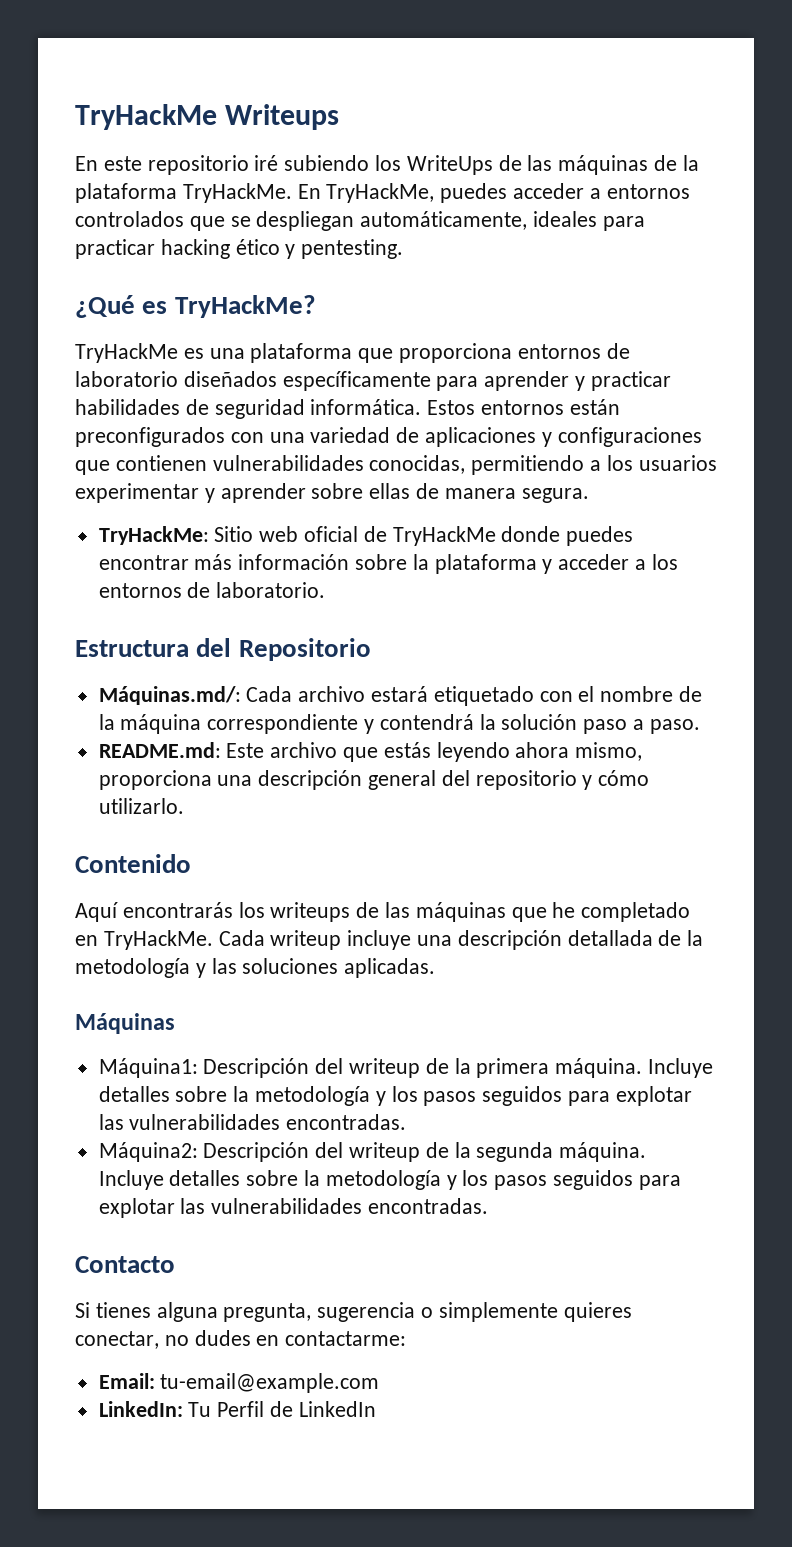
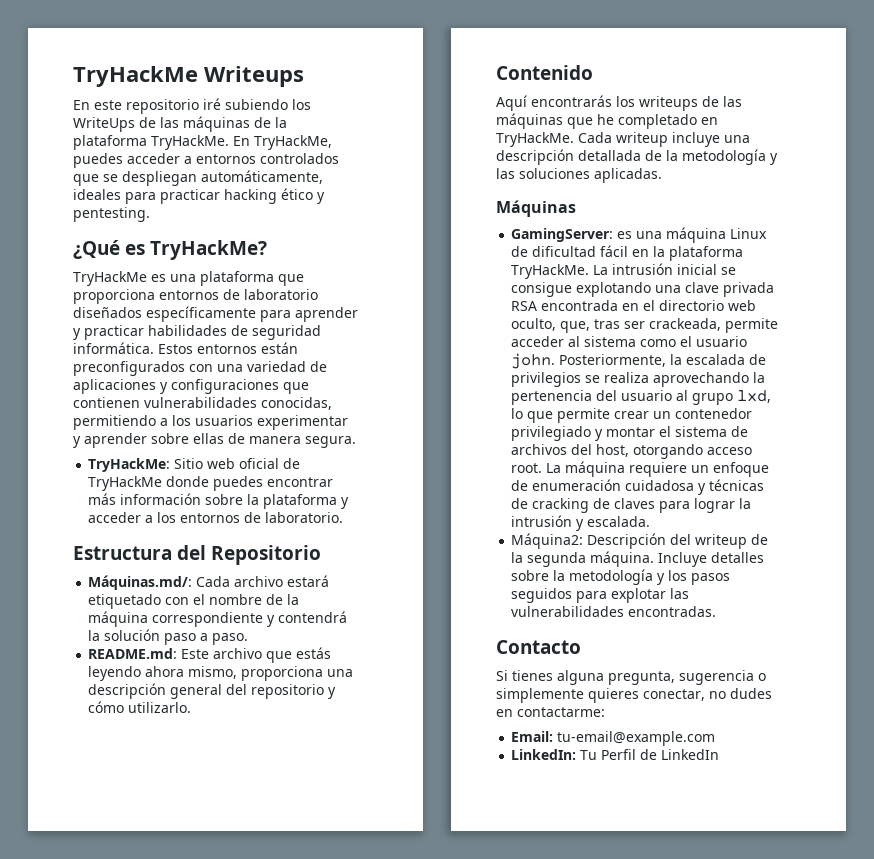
[98,1058,714,1078] [98,1086,692,1106] [98,1114,407,1130] Máquina1: Descripción del writeup de la primera máquina. Incluye detalles sobre la metodología y los pasos seguidos para explotar las vulnerabilidades encontradas. -> [511,227,768,243] [511,245,744,261] [511,263,737,279] [511,282,775,297] [511,300,757,311] [511,318,779,333] [511,336,748,347] [511,353,767,369] [511,372,766,387] [511,390,772,405] [511,408,753,423] [511,426,749,441] [511,444,753,459] [511,461,770,477] [511,479,765,495] [511,498,752,513] [511,515,651,531] GamingServer: es una máquina Linux de dificultad fácil en la plataforma TryHackMe. La intrusión inicial se consigue explotando una clave privada RSA encontrada en el directorio web oculto, que, tras ser crackeada, permite acceder al sistema como el usuario john. Posteriormente, la escalada de privilegios se realiza aprovechando la pertenencia del usuario al grupo lxd, lo que permite crear un contenedor privilegiado y montar el sistema de archivos del host, otorgando acceso root. La máquina requiere un enfoque de enumeración cuidadosa y técnicas de cracking de claves para lograr la intrusión y escalada.

